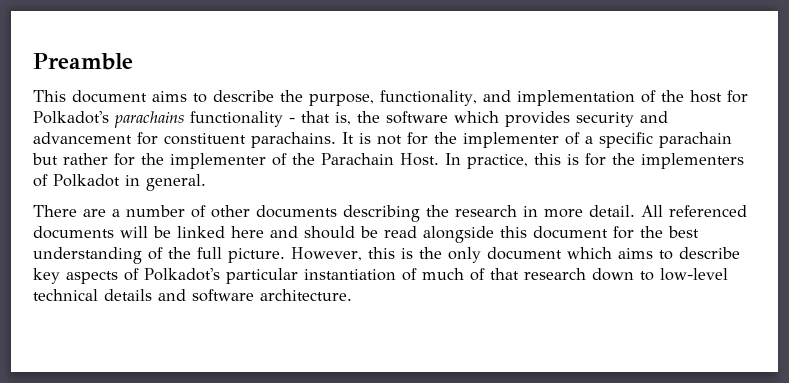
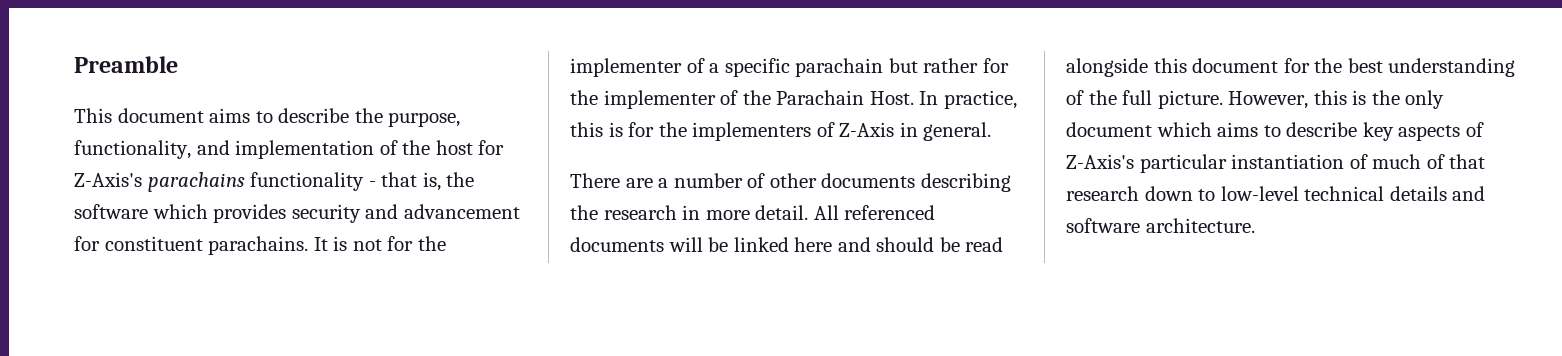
[33,111,109,124] Polkadot's -> [74,172,142,187] Z-Axis's
[53,174,120,187] Polkadot -> [839,122,895,137] Z-Axis
[144,268,220,281] Polkadot's -> [1066,154,1134,169] Z-Axis's

